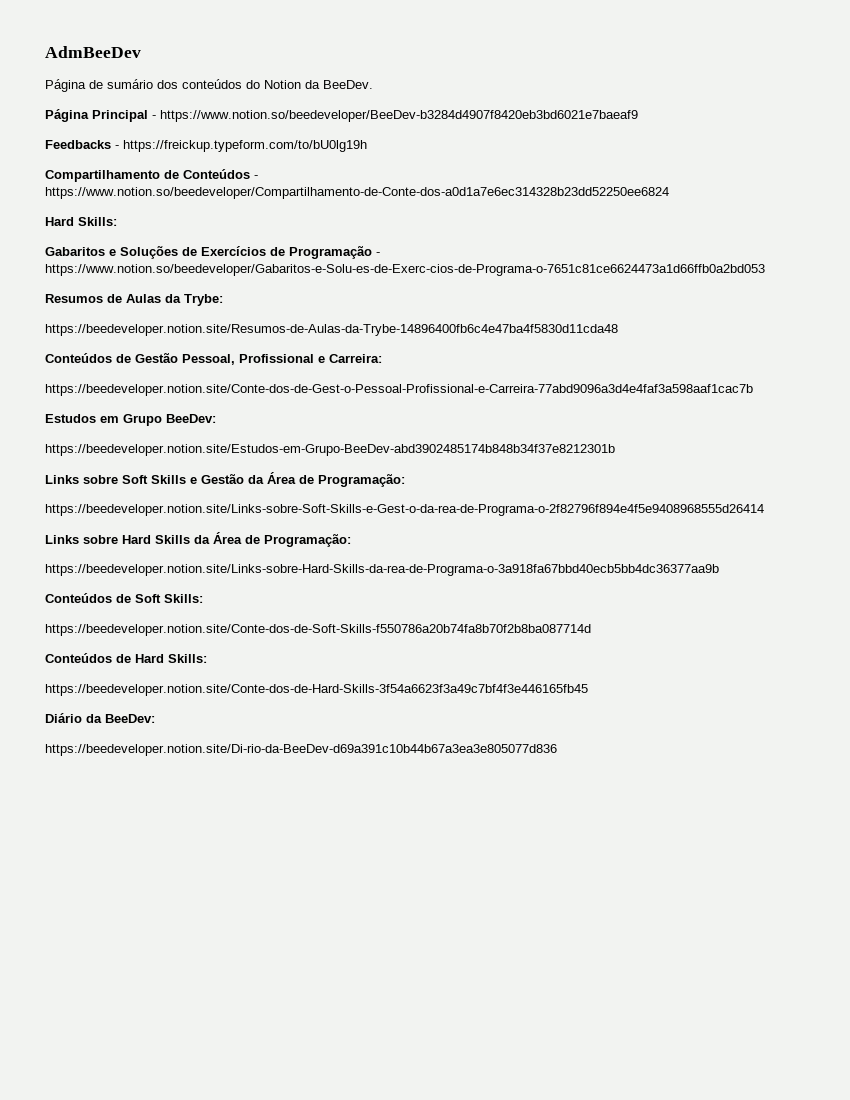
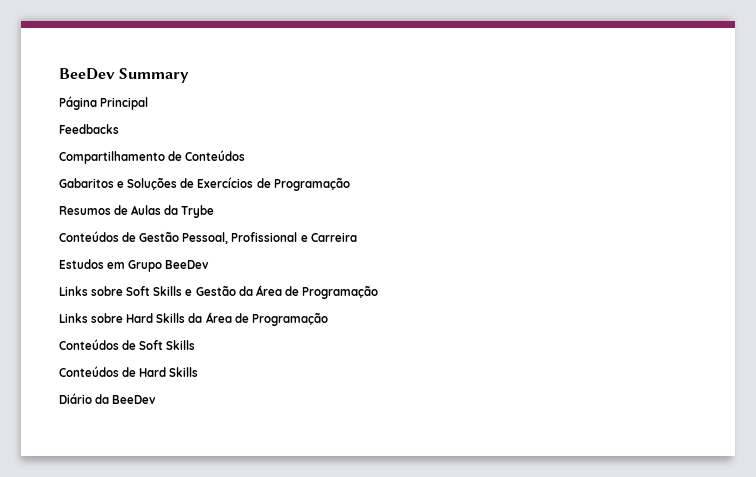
[45,46,141,58] [45,79,373,92] AdmBeeDev // Página de sumário dos conteúdos do Notion da BeeDev. -> [59,68,190,83] BeeDev Summary
[152,110,638,122] - https://www.notion.so/beedeveloper/BeeDev-b3284d4907f8420eb3bd6021e7baeaf9 -> (149, 103) none
[115,140,367,152] - https://freickup.typeform.com/to/bU0lg19h -> (119, 129) none
[254,175,258,179] [45,187,669,199] [45,217,117,226] - https://www.notion.so/beedeveloper/Compartilhamento-de-Conte-dos-a0d1a7e6ec314328b23dd52250ee6824 // Hard Skills: -> (246, 155) none
[376,252,380,256] [45,264,765,276] - https://www.notion.so/beedeveloper/Gabaritos-e-Solu-es-de-Exerc-cios-de-Programa-o-7651c81ce6624473a1d66ffb0a2bd053 -> (350, 184) none
[184,294,223,306] [45,324,618,336] Trybe: // https://beedeveloper.notion.site/Resumos-de-Aulas-da-Trybe-14896400fb6c4e47ba4f5830d11cda48 -> [181,205,215,218] Trybe
[329,354,382,363] [45,384,753,396] Carreira: // https://beedeveloper.notion.site/Conte-dos-de-Gest-o-Pessoal-Profissional-e-Carreira-77abd9096a3d4e4faf3a598aaf1cac7b -> [310,232,357,242] Carreira
[166,414,216,423] [45,444,615,456] BeeDev: // https://beedeveloper.notion.site/Estudos-em-Grupo-BeeDev-abd3902485174b848b34f37e8212301b -> [165,260,210,269] BeeDev
[318,474,405,487] [45,504,764,516] Programação: // https://beedeveloper.notion.site/Links-sobre-Soft-Skills-e-Gest-o-da-rea-de-Programa-o-2f82796f894e4f5e9408968555d26414 -> [301,285,378,299] Programação
[264,534,351,547] [45,564,719,576] Programação: // https://beedeveloper.notion.site/Links-sobre-Hard-Skills-da-rea-de-Programa-o-3a918fa67bbd40ecb5bb4dc36377aa9b -> [251,312,328,326] Programação
[164,594,203,603] [45,624,591,636] Skills: // https://beedeveloper.notion.site/Conte-dos-de-Soft-Skills-f550786a20b74fa8b70f2b8ba087714d -> [166,340,196,350] Skills
[168,654,207,663] [45,684,588,696] Skills: // https://beedeveloper.notion.site/Conte-dos-de-Hard-Skills-3f54a6623f3a49c7bf4f3e446165fb45 -> [169,367,199,377] Skills
[105,714,155,723] [45,744,557,756] BeeDev: // https://beedeveloper.notion.site/Di-rio-da-BeeDev-d69a391c10b44b67a3ea3e805077d836 -> [112,395,157,404] BeeDev

